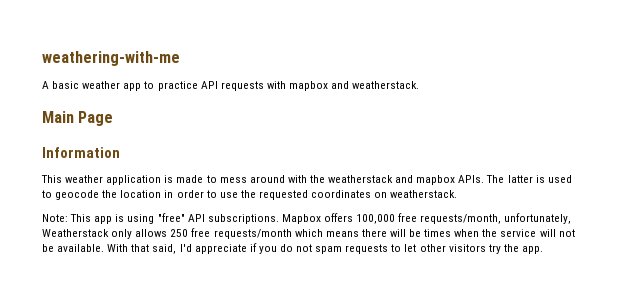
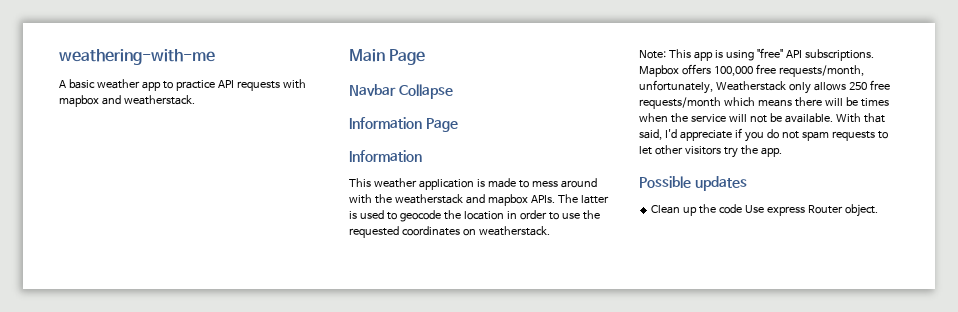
(114, 118) none -> [349,84,453,99] [349,117,458,132] // Navbar Collapse // Information Page
(543, 250) none -> [639,176,747,191] [651,204,878,217] // Possible updates // Clean up the code Use express Router object.

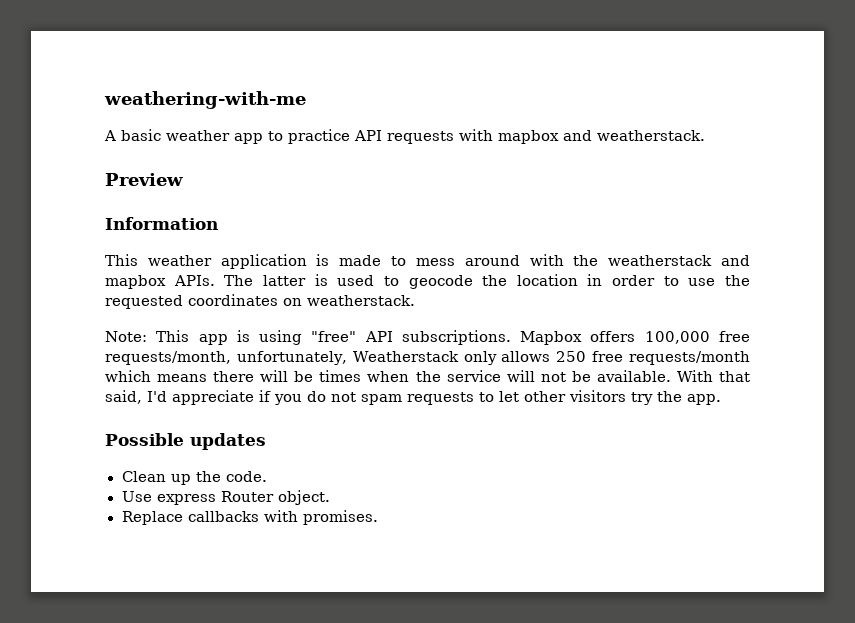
[349,49,426,65] [349,84,453,99] [349,117,458,132] Main Page // Navbar Collapse // Information Page -> [105,173,183,186] Preview
[719,204,743,214] code -> [225,471,267,482] code. //
(878, 210) none -> [121,510,378,525] // Replace callbacks with promises.

